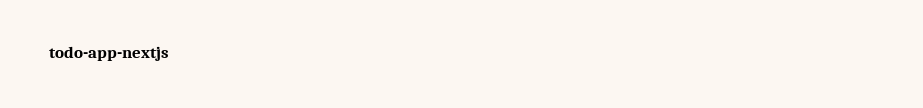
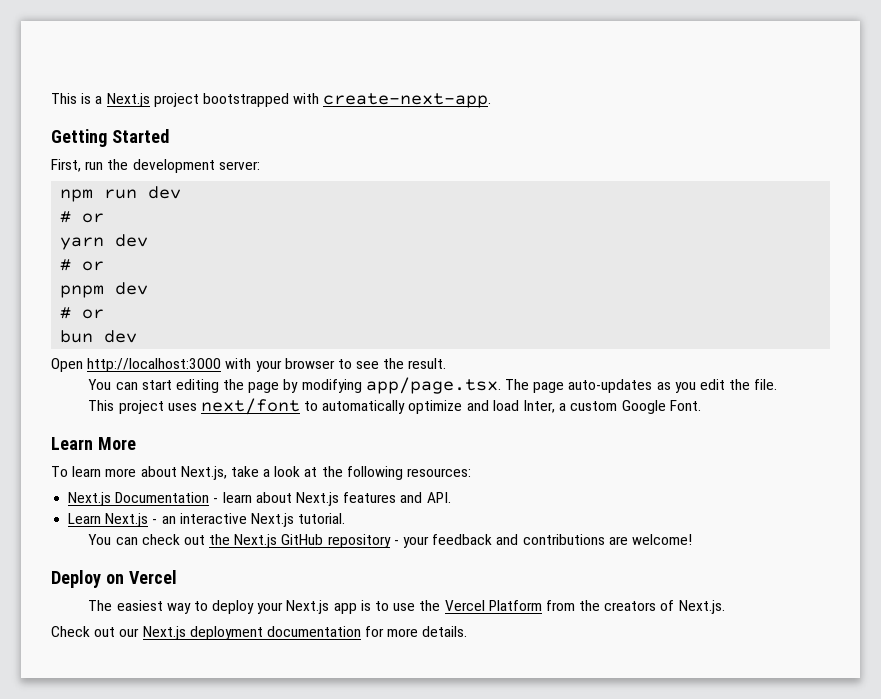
[49,46,169,61] todo-app-nextjs -> [51,93,492,108] [51,129,169,147] [51,159,260,173] [60,186,182,202] [60,211,105,223] [60,234,149,250] [60,259,105,271] [60,282,149,298] [60,307,105,319] [60,330,138,343] [51,358,447,372] [88,377,778,394] [88,398,701,415] [51,437,136,450] [51,466,472,480] [68,492,451,506] [68,513,346,527] [88,534,692,548] [51,570,177,588] [88,600,725,614] [51,626,468,640] This is a Next.js project bootstrapped with create-next-app. // Getting Started // First, run the development server: // npm run dev // # or // yarn dev // # or // pnpm dev // # or // bun dev // Open http://localhost:3000 with your browser to see the result. // You can start editing the page by modifying app/page.tsx. The page auto-updates as you edit the file. // This project uses next/font to automatically optimize and load Inter, a custom Google Font. // Learn More // To learn more about Next.js, take a look at the following resources: // Next.js Documentation - learn about Next.js features and API. // Learn Next.js - an interactive Next.js tutorial. // You can check out the Next.js GitHub repository - your feedback and contributions are welcome! // Deploy on Vercel // The easiest way to deploy your Next.js app is to use the Vercel Platform from the creators of Next.js. // Check out our Next.js deployment documentation for more details.

